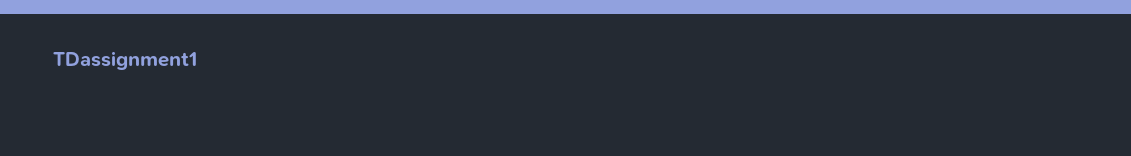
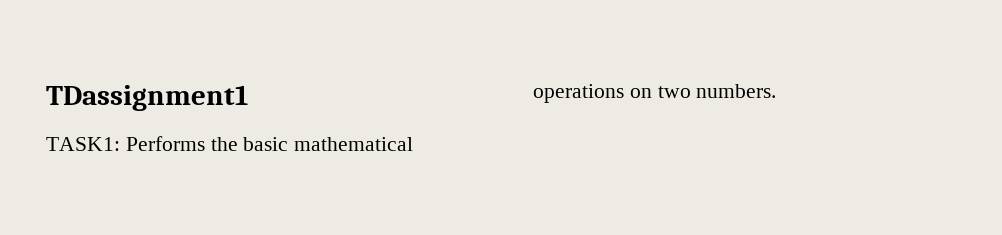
(197, 60) none -> [46,136,414,151] [533,84,777,103] // TASK1: Performs the basic mathematical operations on two numbers.

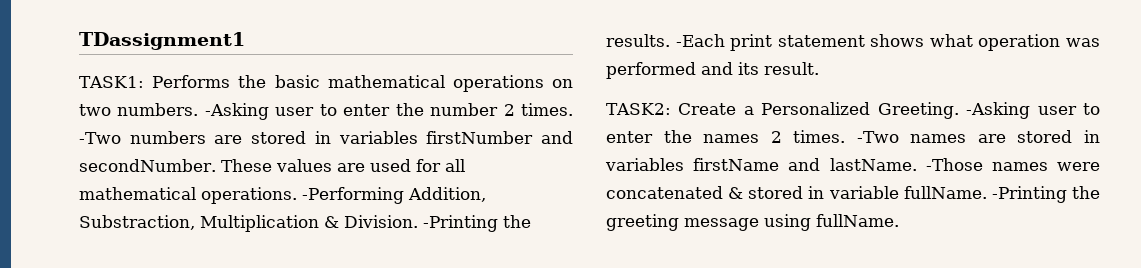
(777, 91) none -> [204,103,574,120] [79,131,573,144] [79,159,465,172] [79,187,486,204] [79,215,531,232] [606,34,1100,51] [606,62,819,79] [606,102,1100,119] [606,130,1100,143] [605,158,1100,171] [606,186,1100,203] [606,214,899,231] -Asking user to enter the number 2 times. -Two numbers are stored in variables firstNumber and secondNumber. These values are used for all mathematical operations. -Performing Addition, Substraction, Multiplication & Division. -Printing the results. -Each print statement shows what operation was performed and its result. // TASK2: Create a Personalized Greeting. -Asking user to enter the names 2 times. -Two names are stored in variables firstName and lastName. -Those names were concatenated & stored in variable fullName. -Printing the greeting message using fullName.

